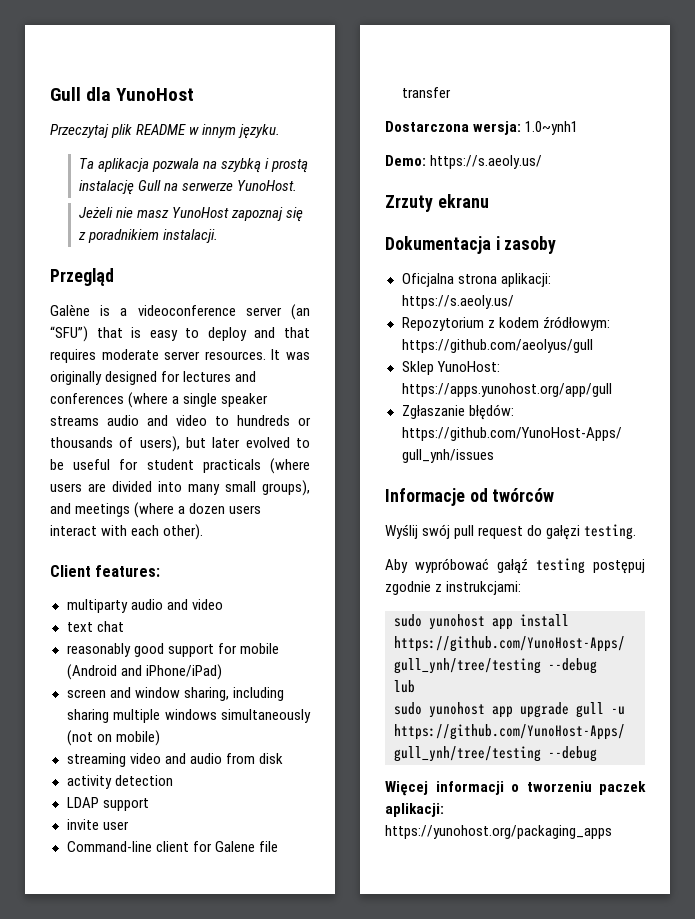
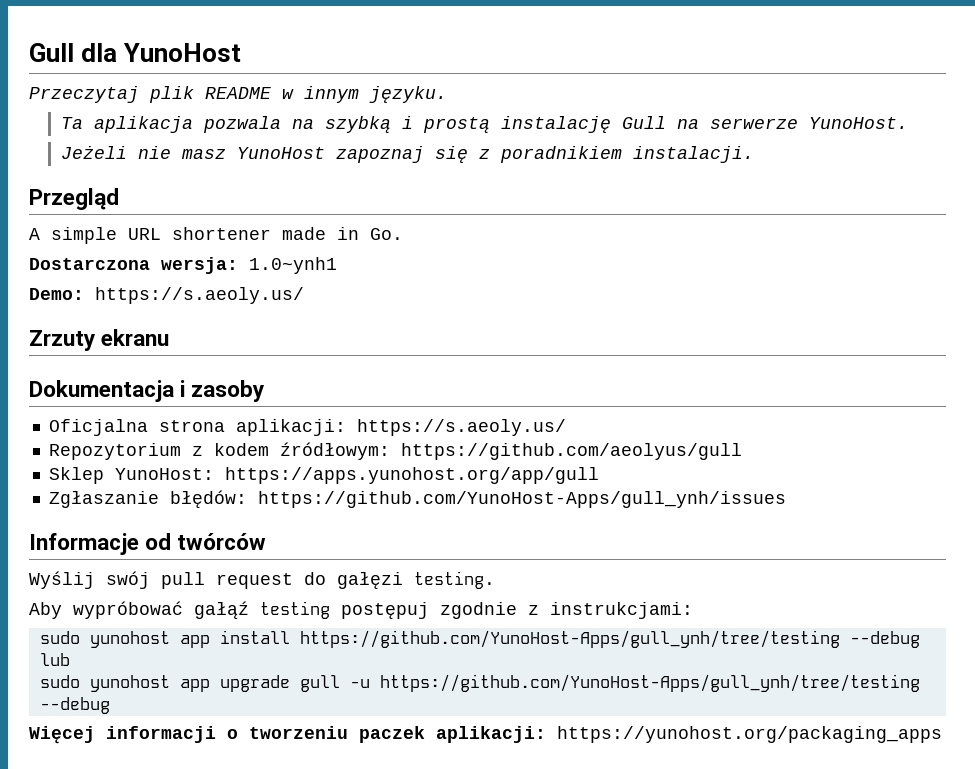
[50,304,310,320] [50,326,310,342] [50,349,310,363] [50,371,257,385] [50,392,269,408] [50,415,311,426] [50,436,310,452] [50,458,310,474] [50,480,310,496] [50,502,262,518] [50,524,204,540] [50,565,161,577] [66,599,223,613] [66,621,124,632] [66,643,279,657] [66,664,222,680] [66,687,284,701] [66,709,311,723] [66,730,160,746] [66,753,283,767] [66,775,173,789] [66,797,149,811] [66,819,129,830] [66,841,278,852] [401,87,451,98] Galène is a videoconference server (an “SFU”) that is easy to deploy and that requires moderate server resources. It was originally designed for lectures and conferences (where a single speaker streams audio and video to hundreds or thousands of users), but later evolved to be useful for student practicals (where users are divided into many small groups), and meetings (where a dozen users interact with each other). // Client features: // multiparty audio and video // text chat // reasonably good support for mobile (Android and iPhone/iPad) // screen and window sharing, including sharing multiple windows simultaneously (not on mobile) // streaming video and audio from disk // activity detection // LDAP support // invite user // Command-line client for Galene file transfer -> [29,227,403,244] A simple URL shortener made in Go.

